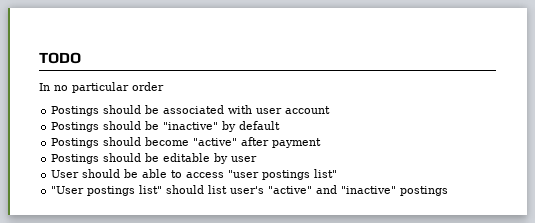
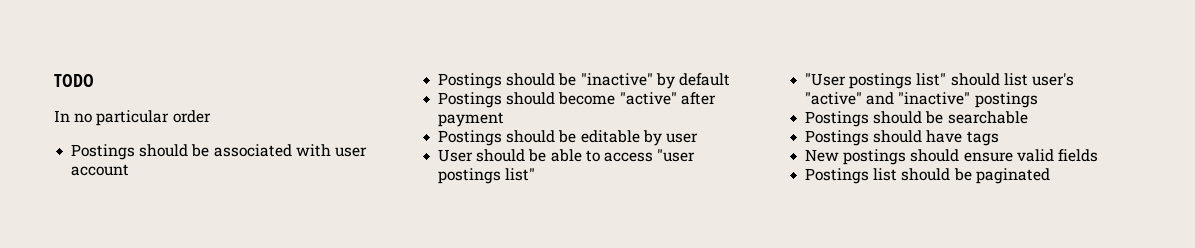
(449, 191) none -> [805,111,1028,127] [805,130,999,146] [805,149,1098,165] [805,168,1050,184] // Postings should be searchable // Postings should have tags // New postings should ensure valid fields // Postings list should be paginated

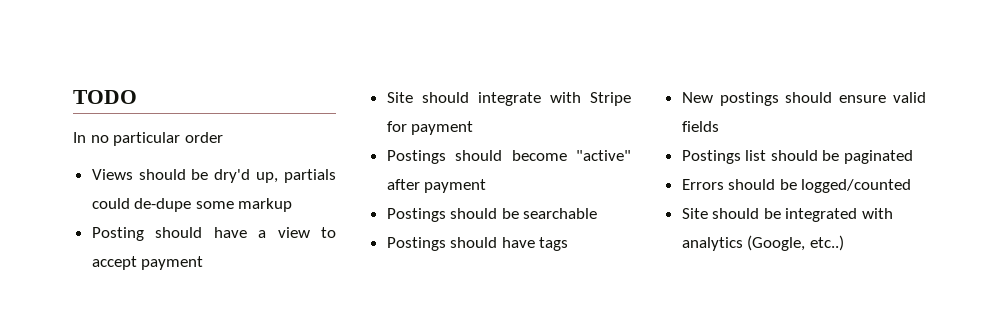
[71,144,367,160] [71,164,130,176] [438,73,730,89] Postings should be associated with user account // Postings should be "inactive" by default -> [91,169,336,183] [91,198,293,212] [91,227,336,241] [91,256,204,270] [386,92,631,106] [386,121,474,135] Views should be dry'd up, partials could de-dupe some markup // Posting should have a view to accept payment // Site should integrate with Stripe for payment
[438,130,698,146] [438,149,696,162] [438,168,536,184] [805,73,1074,89] [805,92,1038,108] // Postings should be editable by user // User should be able to access "user postings list" // "User postings list" should list user's "active" and "inactive" postings -> (487, 186) none
(1050, 176) none -> [681,179,912,193] [681,208,894,222] [681,235,844,251] // Errors should be logged/counted // Site should be integrated with analytics (Google, etc..)

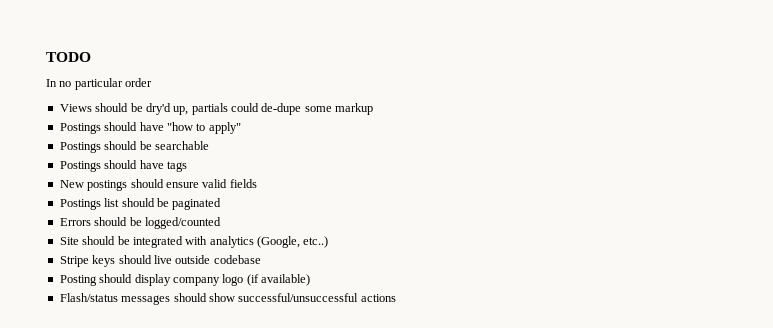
[91,227,336,241] [91,256,204,270] [386,92,631,106] [386,121,474,135] [386,150,631,164] [386,179,487,193] Posting should have a view to accept payment // Site should integrate with Stripe for payment // Postings should become "active" after payment -> [59,122,241,134] Postings should have "how to apply"
(844, 243) none -> [59,255,261,267] [59,274,310,286] [59,293,396,305] // Stripe keys should live outside codebase // Posting should display company logo (if available) // Flash/status messages should show successful/unsuccessful actions

